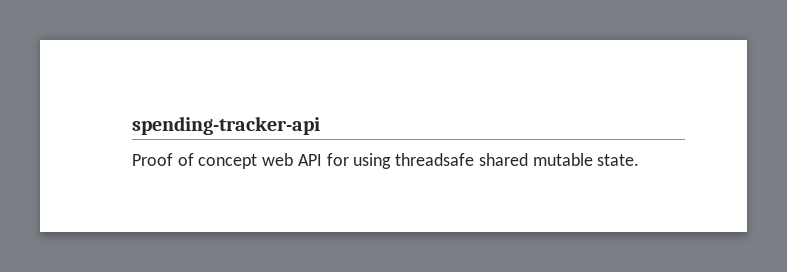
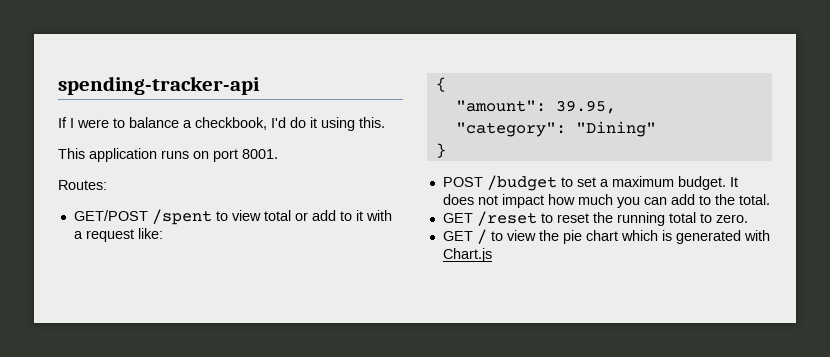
[132,153,640,169] Proof of concept web API for using threadsafe shared mutable state. -> [58,117,385,131] [58,148,278,162] [58,180,107,190] [73,209,392,225] [73,228,163,242] [435,77,446,92] [455,100,616,114] [455,121,656,137] [435,143,446,158] [442,175,738,191] [442,194,770,208] [442,211,748,226] [442,229,770,244] [442,248,492,262] If I were to balance a checkbook, I'd do it using this. // This application runs on port 8001. // Routes: // GET/POST /spent to view total or add to it with a request like: // { // "amount": 39.95, // "category": "Dining" // } // POST /budget to set a maximum budget. It does not impact how much you can add to the total. // GET /reset to reset the running total to zero. // GET / to view the pie chart which is generated with Chart.js

